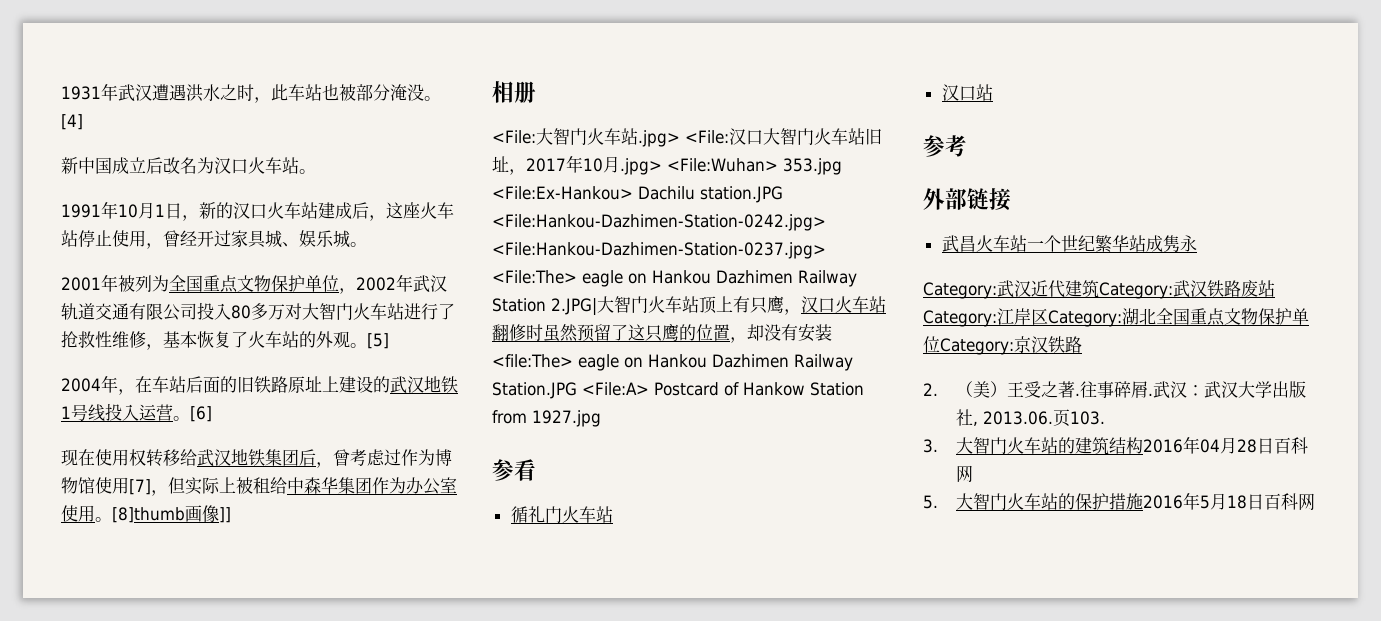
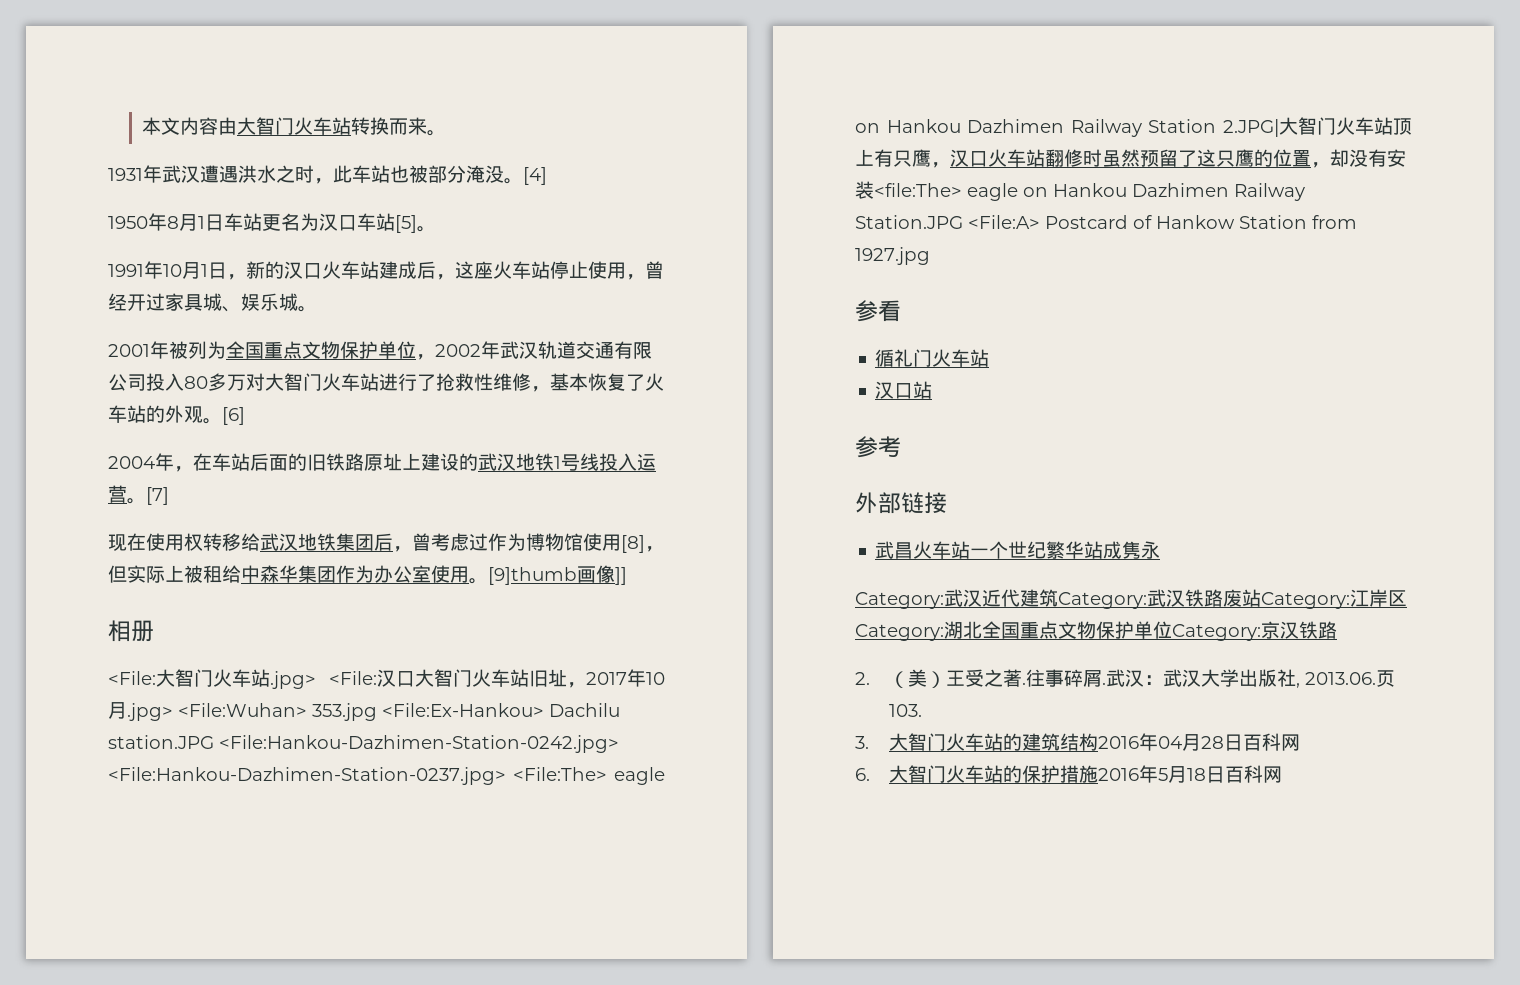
(61, 93) none -> [141,117,446,136] 本文内容由大智门火车站转换而来。 //
[61,157,299,174] 新中国成立后改名为汉口火车站 -> [108,213,417,233] 1950年8月1日车站更名为汉口车站[5]
[367,333,389,349] [5] -> [222,407,245,425] [6]
[190,406,212,422] [6] -> [146,487,169,505] [7]
[129,479,151,495] [7] -> [621,535,645,553] [8]
[112,507,185,523] [8]thumb -> [488,567,577,585] [9]thumb
[923,495,938,509] 5. -> [855,768,870,781] 6.

